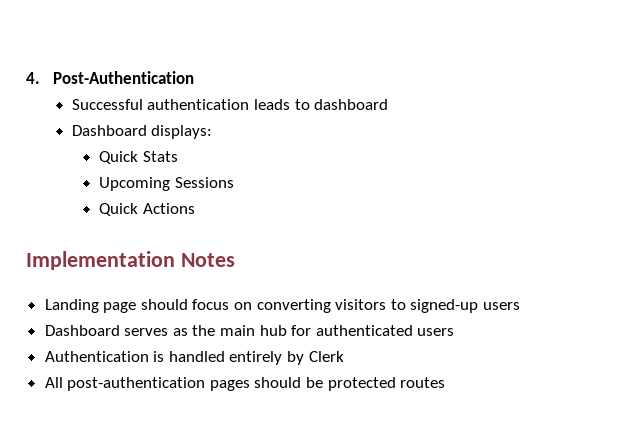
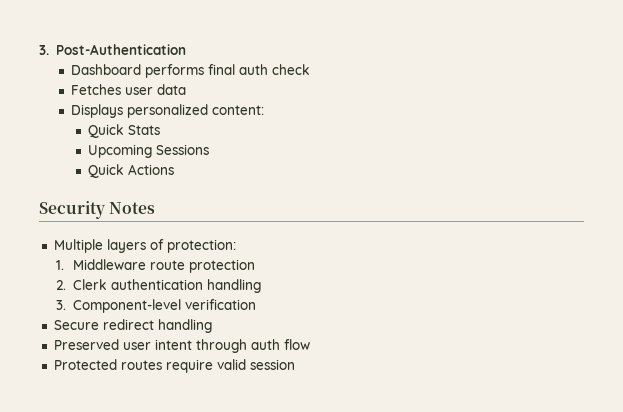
[26,72,40,84] 4. -> [39,45,49,55] 3.
[71,99,389,110] [71,125,213,139] Successful authentication leads to dashboard // Dashboard displays: -> [70,64,310,78] [70,84,186,95] [70,104,264,118] Dashboard performs final auth check // Fetches user data // Displays personalized content:
[26,251,175,270] Implementation -> [39,201,105,219] Security
[44,299,521,313] [44,325,455,336] [44,351,344,365] [44,377,446,391] Landing page should focus on converting visitors to signed-up users // Dashboard serves as the main hub for authenticated users // Authentication is handled entirely by Clerk // All post-authentication pages should be protected routes -> [53,239,236,253] [55,259,255,273] [55,279,261,293] [55,299,256,313] [53,319,212,333] [53,339,310,353] [53,359,295,373] Multiple layers of protection: // 1. Middleware route protection // 2. Clerk authentication handling // 3. Component-level verification // Secure redirect handling // Preserved user intent through auth flow // Protected routes require valid session

